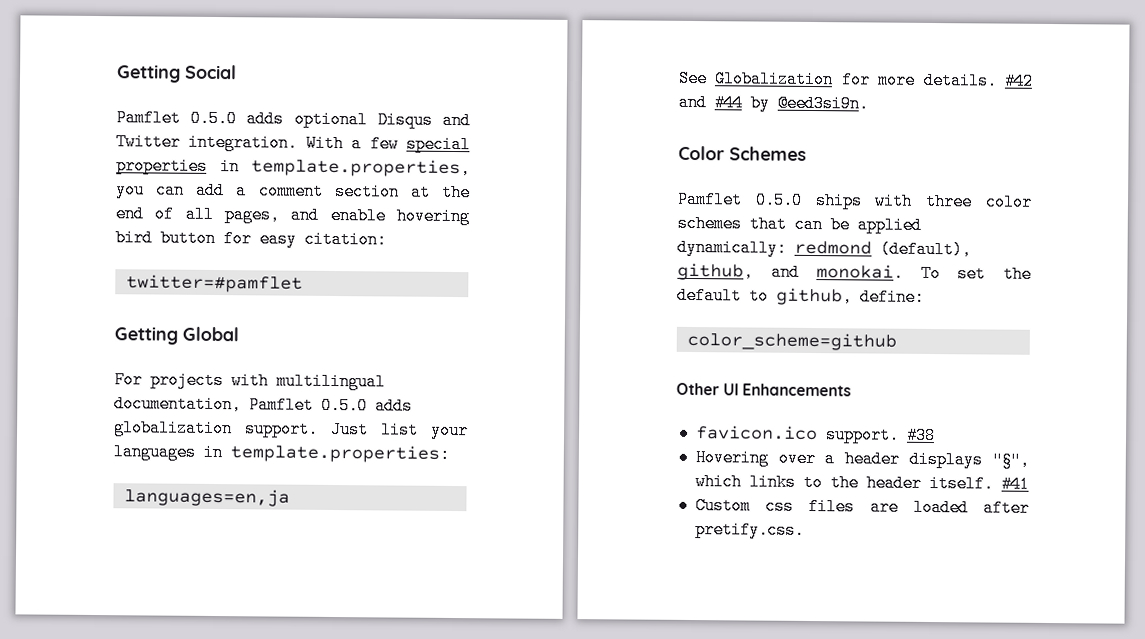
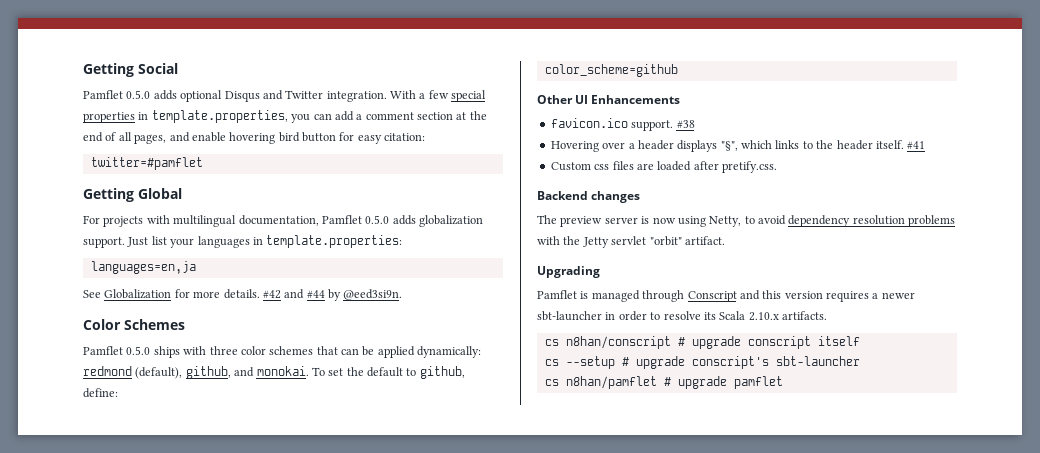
(805, 530) none -> [537,191,641,203] [537,215,956,227] [537,236,725,248] [537,266,600,278] [537,290,915,302] [537,311,827,321] [544,336,860,349] [544,356,860,369] [544,376,783,389] // Backend changes // The preview server is now using Netty, to avoid dependency resolution problems with the Jetty servlet "orbit" artifact. // Upgrading // Pamflet is managed through Conscript and this version requires a newer sbt-launcher in order to resolve its Scala 2.10.x artifacts. // cs n8han/conscript # upgrade conscript itself // cs --setup # upgrade conscript's sbt-launcher // cs n8han/pamflet # upgrade pamflet

